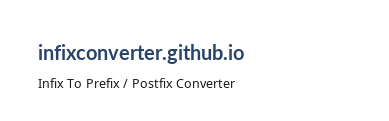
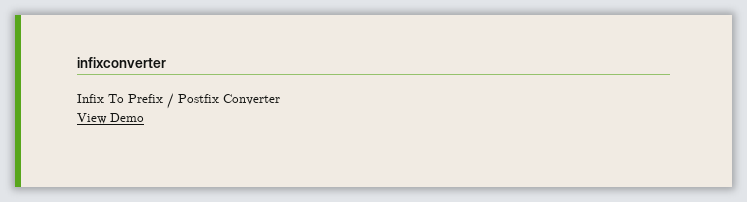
[38,44,244,64] infixconverter.github.io -> [77,57,166,68] infixconverter
(235, 83) none -> [77,113,144,124] // View Demo

